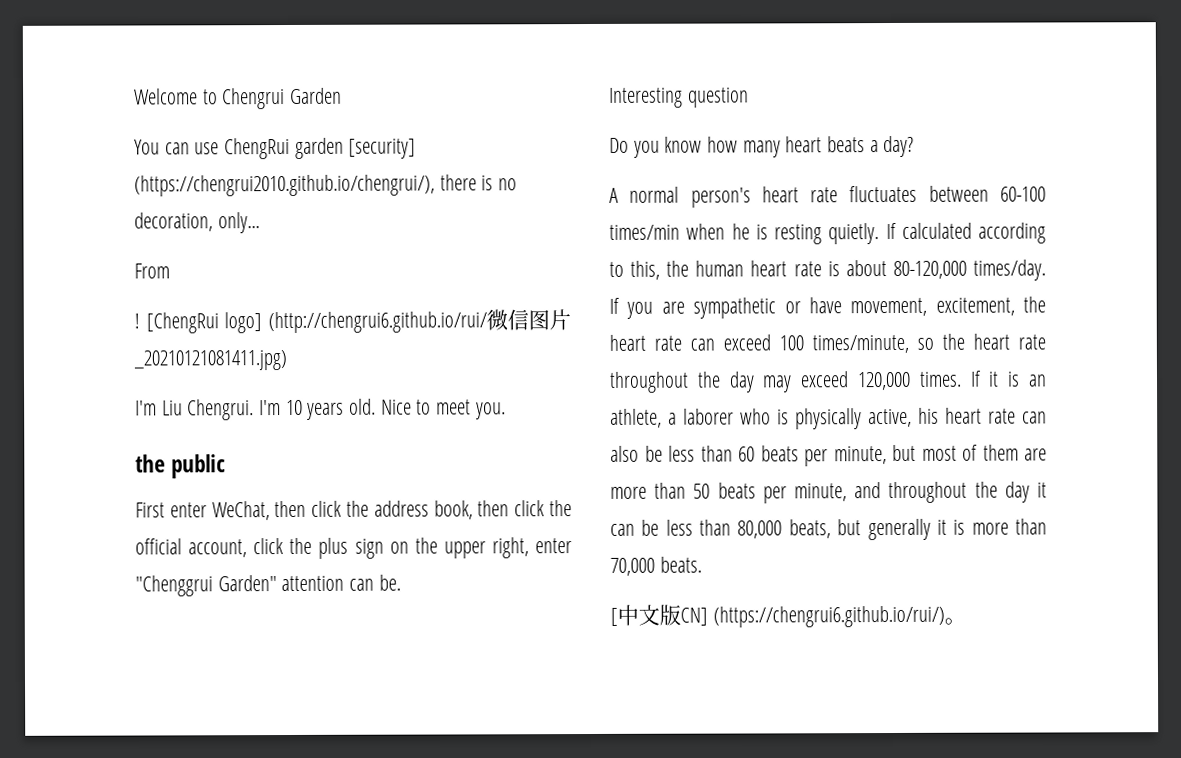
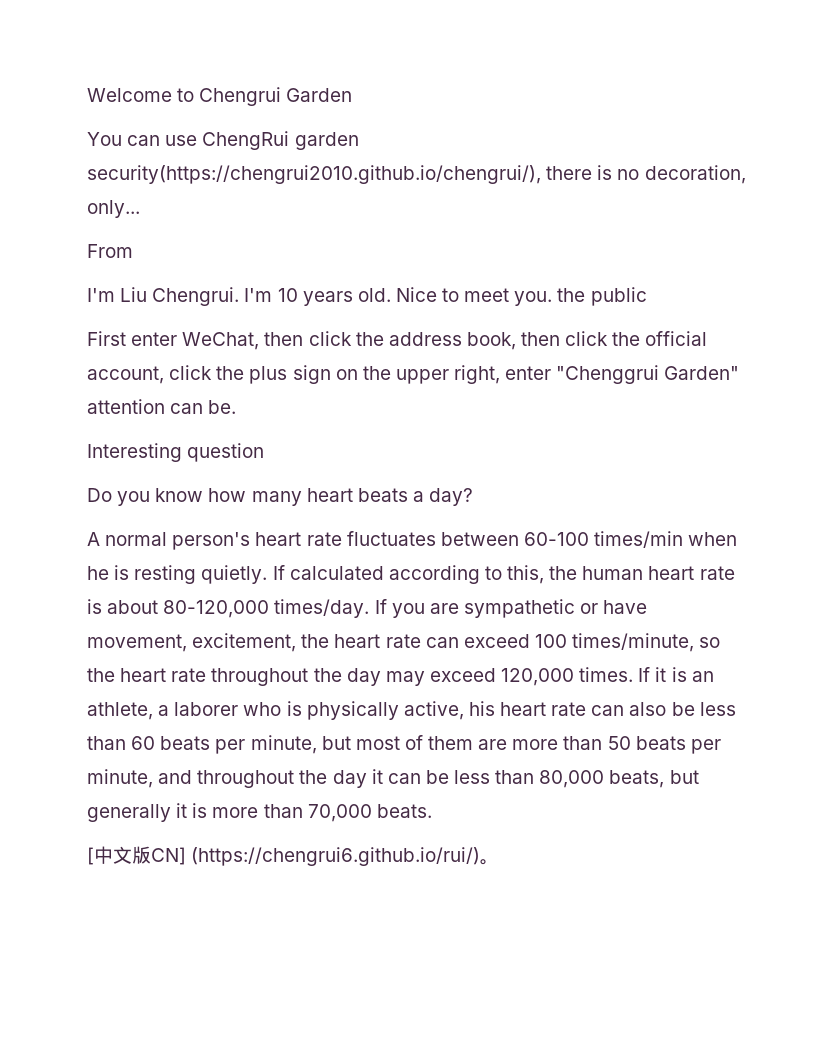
[348,138,417,159] [134,174,435,197] [security] (https://chengrui2010.github.io/chengrui/), -> [87,165,541,184] security(https://chengrui2010.github.io/chengrui/),
[134,309,571,334] [133,350,287,371] // ! [ChengRui logo] (http://chengrui6.github.io/rui/微信图片_20210121081411.jpg) -> (133, 251) none
(506, 411) // -> (553, 298) none

